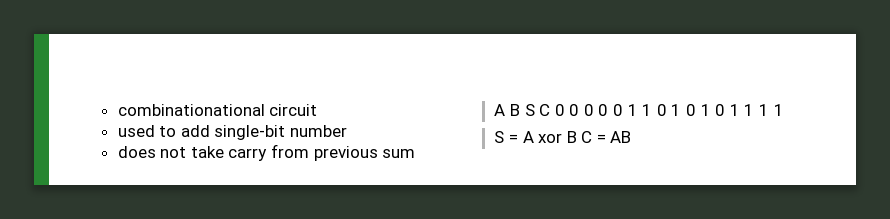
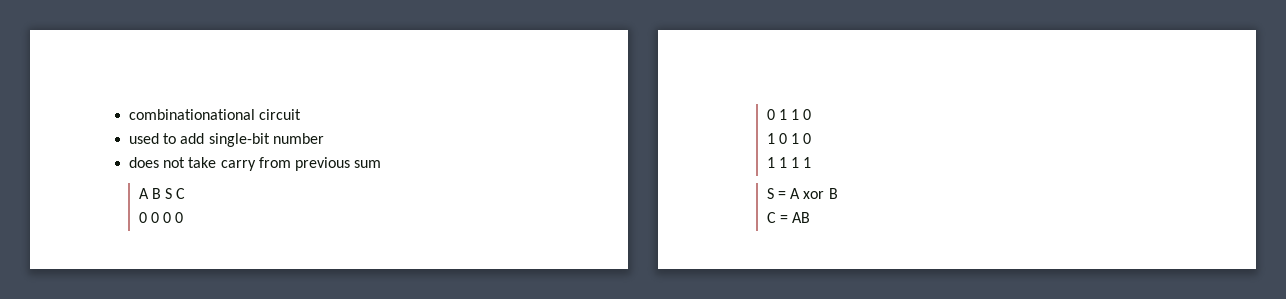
[554,104,609,116] 0 0 0 0 -> [138,212,184,223] // 0 0 0 0 //
[671,104,726,116] 1 0 1 0 -> [766,133,812,144] // 1 0 1 0 //
(577, 137) none -> (838, 193) //

